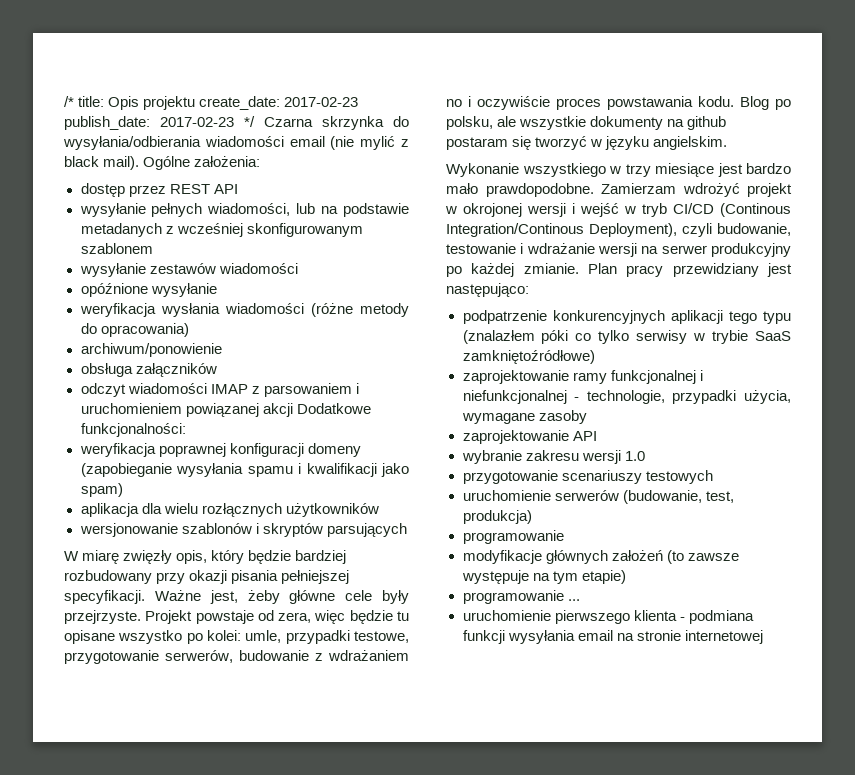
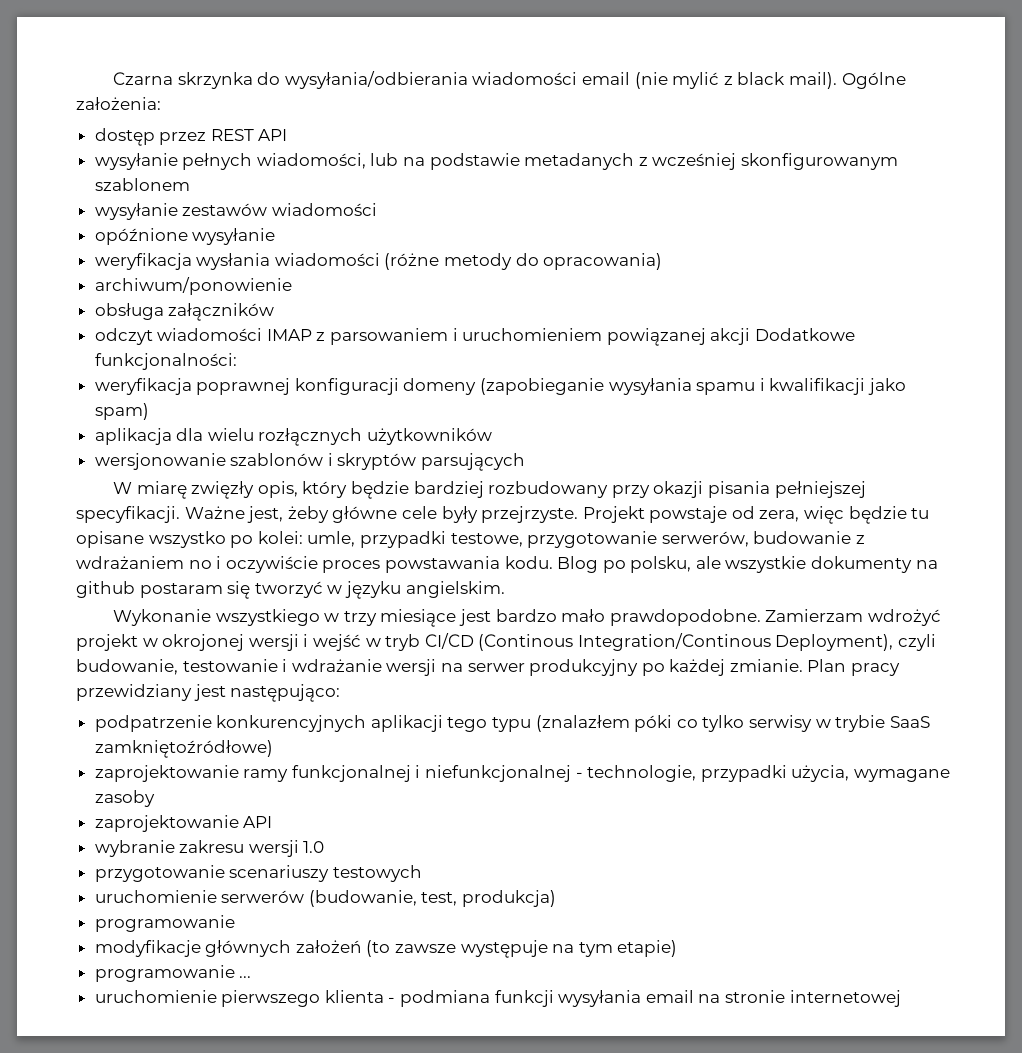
[64,96,359,110] [64,116,255,130] /* title: Opis projektu create_date: 2017-02-23 publish_date: 2017-02-23 */ -> (113, 78) none

